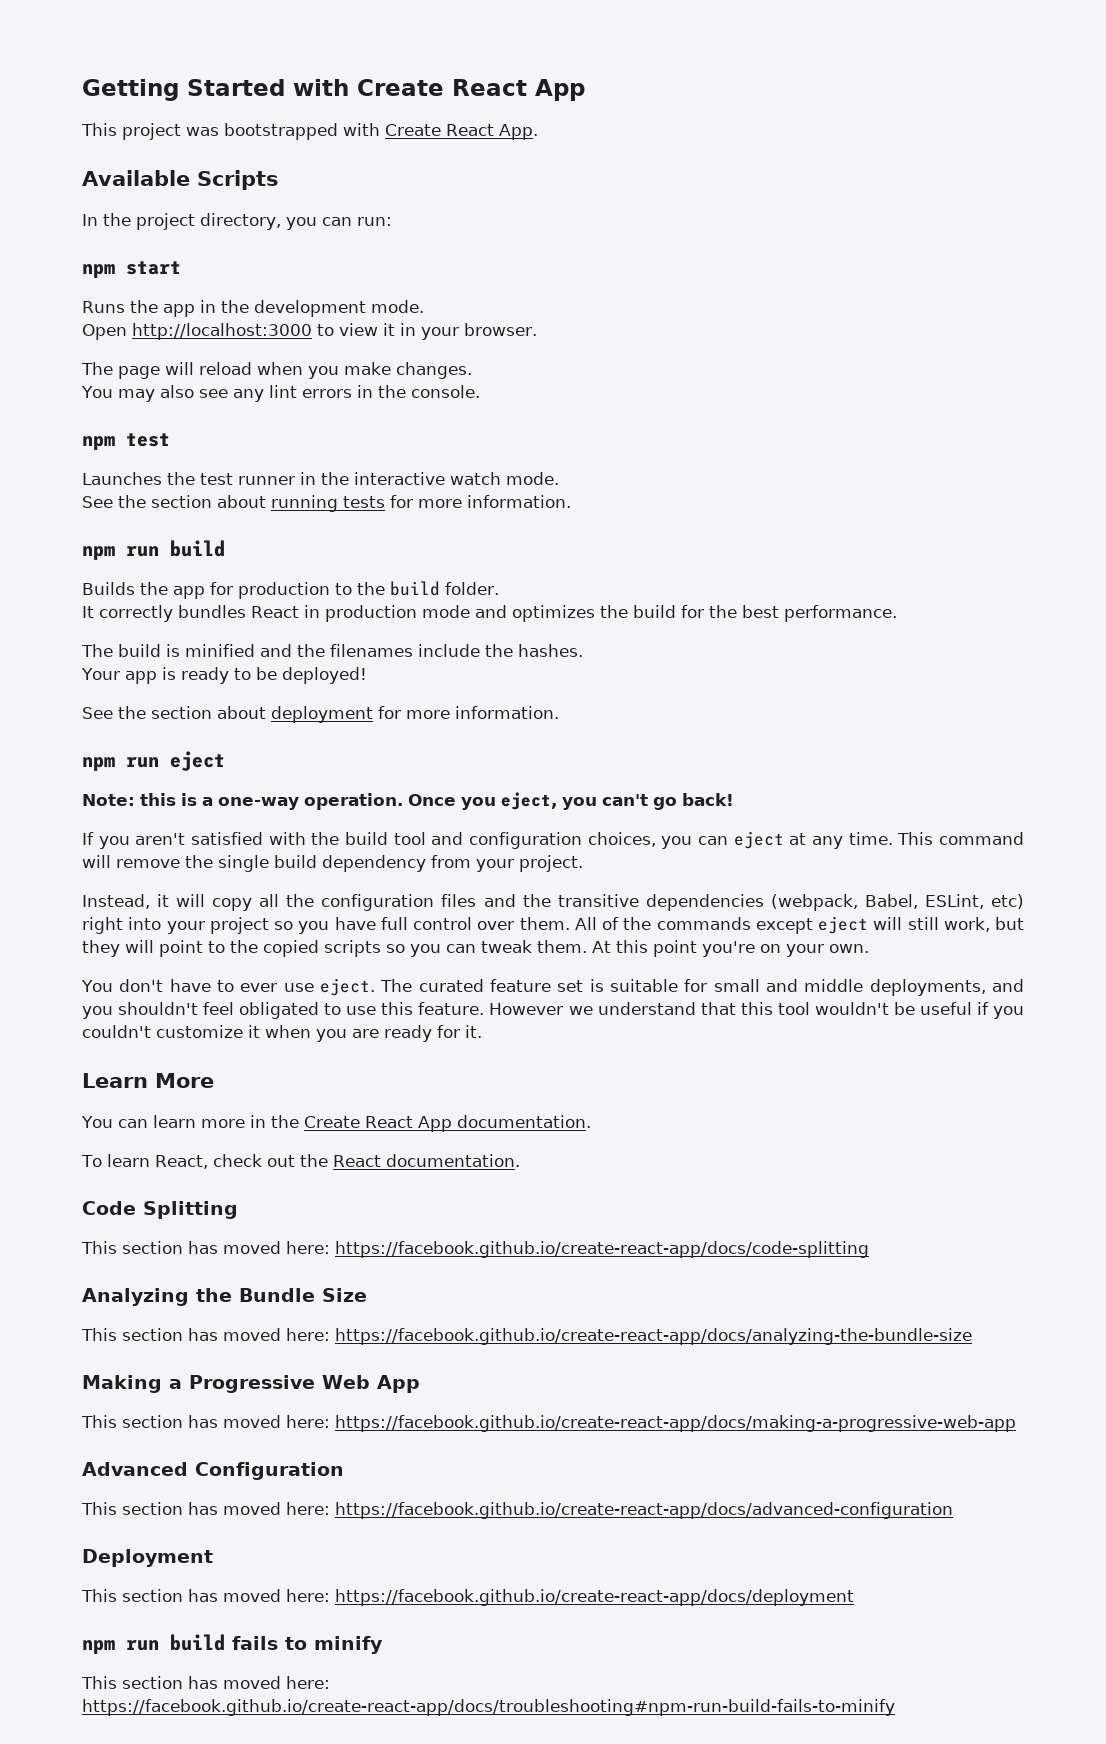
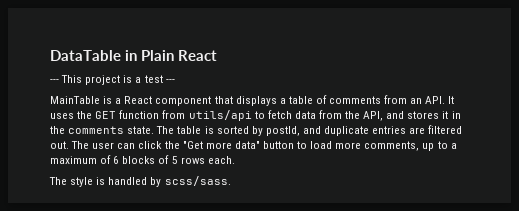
[82,79,585,101] Getting Started with Create React App // -> [50,50,217,61] [50,79,59,83] DataTable in Plain React // ---
[186,123,538,140] [82,170,279,190] [82,213,392,230] [82,261,181,278] [82,300,424,317] [82,323,537,340] [81,362,472,379] [81,385,480,402] [82,433,170,450] [82,472,559,485] [82,495,571,512] [82,540,225,560] [82,581,499,599] [82,605,897,622] [81,644,583,657] [81,667,367,684] [82,706,559,723] [82,751,225,771] [82,792,734,810] [82,831,1024,849] [82,855,583,872] [82,894,1025,911] [82,916,1024,934] [82,940,869,957] [81,978,1025,996] [82,1002,1024,1019] [82,1025,482,1042] [82,1073,214,1088] [81,1115,591,1132] [81,1154,520,1169] [82,1201,238,1219] [81,1241,869,1258] [82,1288,367,1306] [81,1328,972,1345] [82,1375,420,1393] [81,1415,1016,1432] [82,1462,344,1480] [81,1502,953,1519] [82,1549,213,1567] [81,1589,854,1606] [82,1634,383,1654] [81,1676,330,1689] [82,1699,895,1716] was bootstrapped with Create React App. // Available Scripts // In the project directory, you can run: // npm start // Runs the app in the development mode. // Open http://localhost:3000 to view it in your browser. // The page will reload when you make changes. // You may also see any lint errors in the console. // npm test // Launches the test runner in the interactive watch mode. // See the section about running tests for more information. // npm run build // Builds the app for production to the build folder. // It correctly bundles React in production mode and optimizes the build for the best performance. // The build is minified and the filenames include the hashes. // Your app is ready to be deployed! // See the section about deployment for more information. // npm run eject // Note: this is a one-way operation. Once you eject, you can't go back! // If you aren't satisfied with the build tool and configuration choices, you can eject at any time. This command will remove the single build dependency from your project. // Instead, it will copy all the configuration files and the transitive dependencies (webpack, Babel, ESLint, etc) right into your project so you have full control over them. All of the commands except eject will still work, but they will point to the copied scripts so you can tweak them. At this point you're on your own. // You don't have to ever use eject. The curated feature set is suitable for small and middle deployments, and you shouldn't feel obligated to use this feature. However we understand that this tool wouldn't be useful if you couldn't customize it when you are ready for it. // Learn More // You can learn more in the Create React App documentation. // To learn React, check out the React documentation. // Code Splitting // This section has moved here: https://facebook.github.io/create-react-app/docs/code-splitting // Analyzing the Bundle Size // This section has moved here: https://facebook.github.io/create-react-app/docs/analyzing-the-bundle-size // Making a Progressive Web App // This section has moved here: https://facebook.github.io/create-react-app/docs/making-a-progressive-web-app // Advanced Configuration // This section has moved here: https://facebook.github.io/create-react-app/docs/advanced-configuration // Deployment // This section has moved here: https://facebook.github.io/create-react-app/docs/deployment // npm run build fails to minify // This section has moved here: https://facebook.github.io/create-react-app/docs/troubleshooting#npm-run-build-fails-to-minify -> [123,75,175,83] [50,95,455,106] [50,110,461,121] [50,125,463,136] [50,141,457,151] [50,155,235,164] [49,176,231,187] is a test --- // MainTable is a React component that displays a table of comments from an API. It uses the GET function from utils/api to fetch data from the API, and stores it in the comments state. The table is sorted by postId, and duplicate entries are filtered out. The user can click the "Get more data" button to load more comments, up to a maximum of 6 blocks of 5 rows each. // The style is handled by scss/sass.

